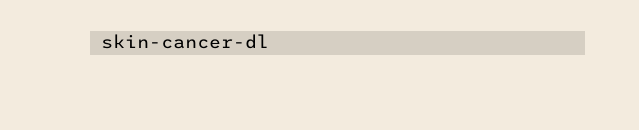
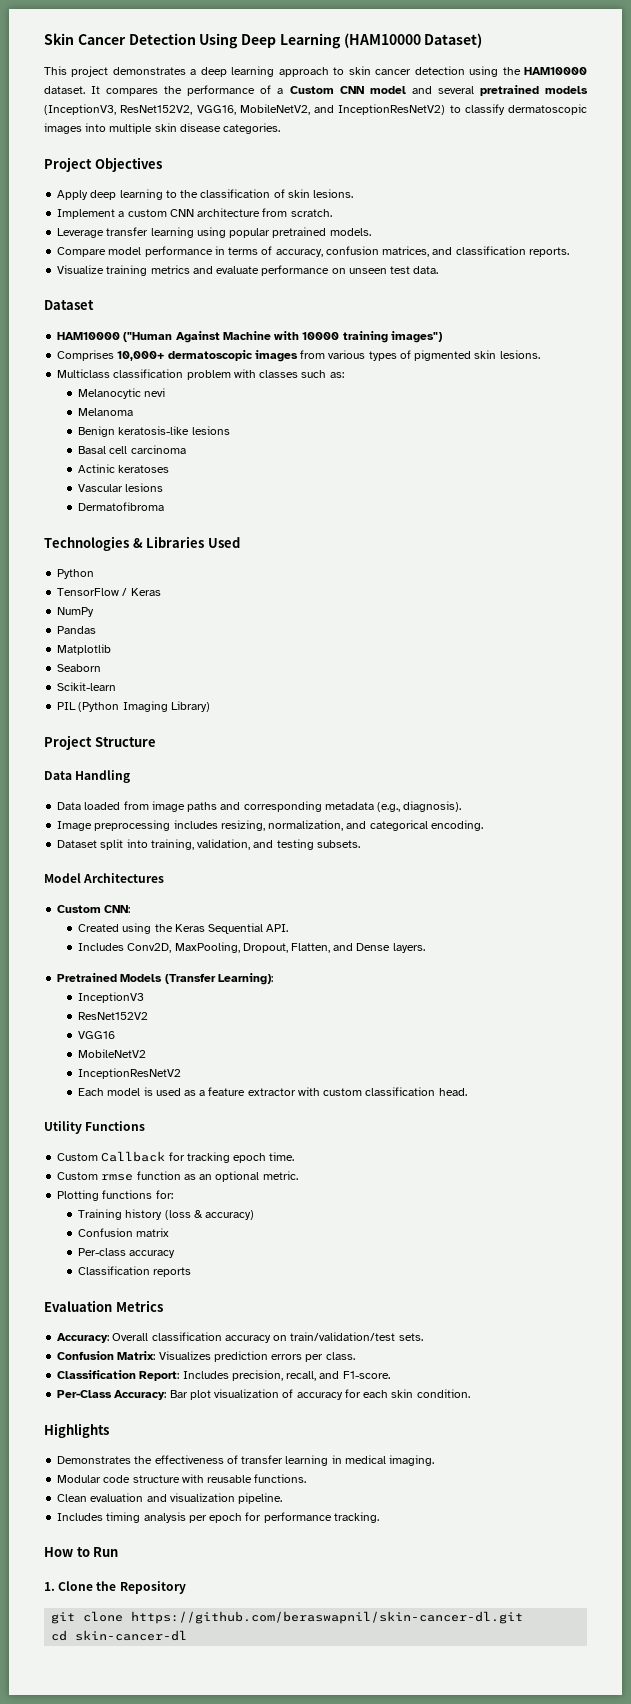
(100, 41) none -> [44,33,483,49] [44,66,587,77] [44,85,588,96] [44,104,587,115] [44,123,281,134] [44,157,162,172] [57,189,354,200] [57,208,332,219] [57,227,371,238] [57,246,569,257] [57,265,439,276] [44,300,94,310] [57,331,442,343] [57,350,540,362] [57,369,344,380] [78,388,166,399] [78,408,134,416] [78,426,230,437] [78,445,186,454] [78,464,170,473] [78,483,164,492] [78,502,165,511] [44,536,240,551] [57,569,95,579] [57,588,161,596] [57,607,95,617] [57,626,97,634] [57,644,112,655] [57,664,102,672] [57,682,117,691] [57,701,210,712] [44,735,156,750] [44,770,131,783] [57,801,462,812] [57,820,483,831] [57,839,360,850] [44,873,165,883] [57,905,131,913] [78,923,289,934] [78,942,425,953] [57,973,273,985] [78,992,145,1003] [78,1012,149,1020] [78,1031,116,1039] [78,1049,147,1058] [78,1068,182,1079] [78,1087,467,1096] [44,1121,146,1134] [57,1151,295,1163] [57,1171,298,1182] [57,1190,173,1201] [78,1209,255,1220] [78,1228,170,1237] [78,1248,176,1258] [78,1266,192,1277] [44,1300,163,1312] [57,1332,423,1343] [57,1351,355,1362] [57,1370,390,1381] [57,1389,470,1400] [44,1423,109,1438] [57,1455,435,1466] [57,1474,307,1483] [57,1493,283,1504] [57,1512,379,1523] [44,1547,119,1557] [44,1581,186,1594] [51,1611,524,1624] [51,1630,68,1641] Skin Cancer Detection Using Deep Learning (HAM10000 Dataset) // This project demonstrates a deep learning approach to skin cancer detection using the HAM10000 dataset. It compares the performance of a Custom CNN model and several pretrained models (InceptionV3, ResNet152V2, VGG16, MobileNetV2, and InceptionResNetV2) to classify dermatoscopic images into multiple skin disease categories. // Project Objectives // Apply deep learning to the classification of skin lesions. // Implement a custom CNN architecture from scratch. // Leverage transfer learning using popular pretrained models. // Compare model performance in terms of accuracy, confusion matrices, and classification reports. // Visualize training metrics and evaluate performance on unseen test data. // Dataset // HAM10000 ("Human Against Machine with 10000 training images") // Comprises 10,000+ dermatoscopic images from various types of pigmented skin lesions. // Multiclass classification problem with classes such as: // Melanocytic nevi // Melanoma // Benign keratosis-like lesions // Basal cell carcinoma // Actinic keratoses // Vascular lesions // Dermatofibroma // Technologies & Libraries Used // Python // TensorFlow / Keras // NumPy // Pandas // Matplotlib // Seaborn // Scikit-learn // PIL (Python Imaging Library) // Project Structure // Data Handling // Data loaded from image paths and corresponding metadata (e.g., diagnosis). // Image preprocessing includes resizing, normalization, and categorical encoding. // Dataset split into training, validation, and testing subsets. // Model Architectures // Custom CNN: // Created using the Keras Sequential API. // Includes Conv2D, MaxPooling, Dropout, Flatten, and Dense layers. // Pretrained Models (Transfer Learning): // InceptionV3 // ResNet152V2 // VGG16 // MobileNetV2 // InceptionResNetV2 // Each model is used as a feature extractor with custom classification head. // Utility Functions // Custom Callback for tracking epoch time. // Custom rmse function as an optional metric. // Plotting functions for: // Training history (loss & accuracy) // Confusion matrix // Per-class accuracy // Classification reports // Evaluation Metrics // Accuracy: Overall classification accuracy on train/validation/test sets. // Confusion Matrix: Visualizes prediction errors per class. // Classification Report: Includes precision, recall, and F1-score. // Per-Class Accuracy: Bar plot visualization of accuracy for each skin condition. // Highlights // Demonstrates the effectiveness of transfer learning in medical imaging. // Modular code structure with reusable functions. // Clean evaluation and visualization pipeline. // Includes timing analysis per epoch for performance tracking. // How to Run // 1. Clone the Repository // git clone https://github.com/beraswapnil/skin-cancer-dl.git // cd

